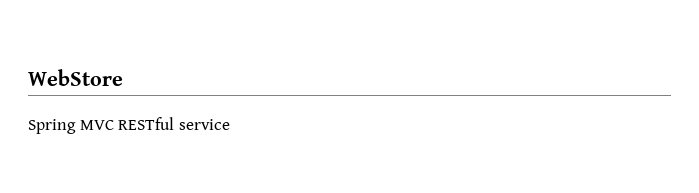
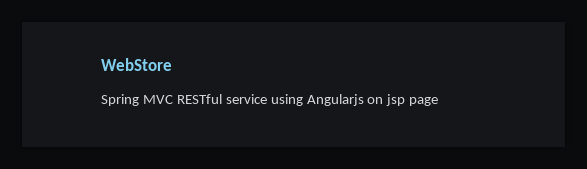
(230, 124) none -> [270,94,439,106] using Angularjs on jsp page

